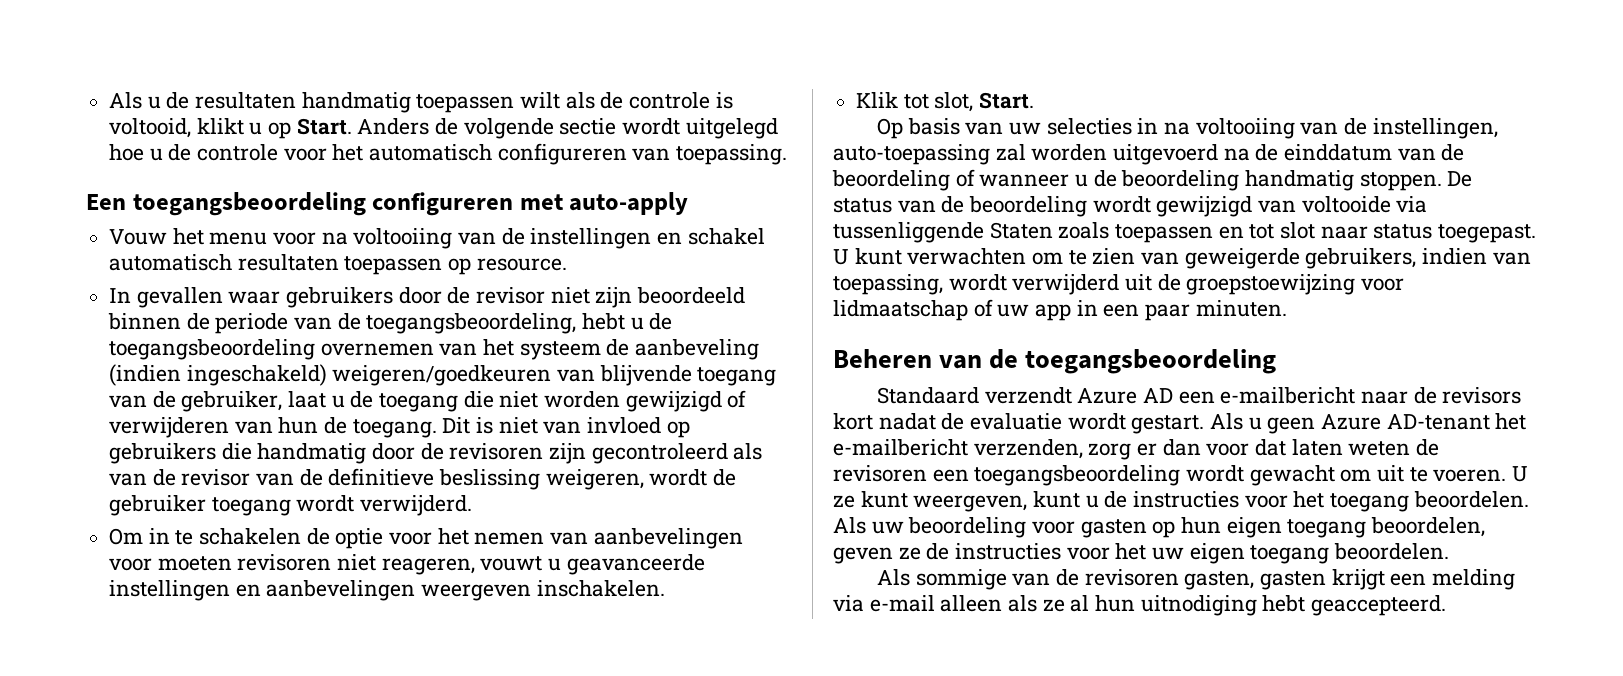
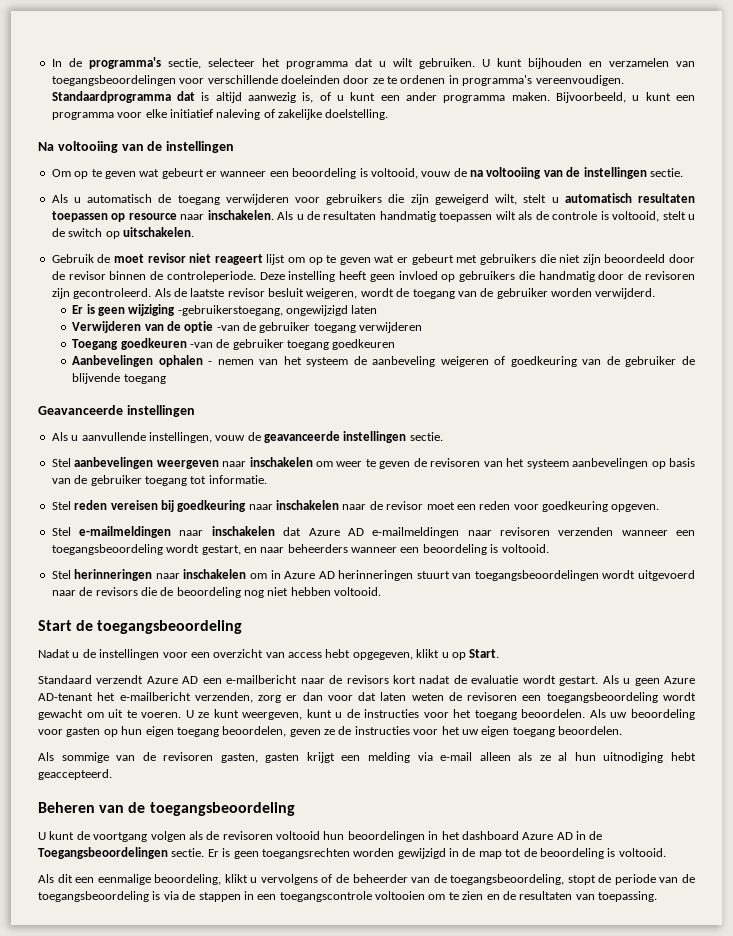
(109, 100) none -> [51,57,695,69] [51,75,624,86] [51,91,695,103] [51,109,389,120] [38,141,235,153] [51,167,683,179] [51,193,695,205] [51,210,274,222] In de programma's sectie, selecteer het programma dat u wilt gebruiken. U kunt bijhouden en verzamelen van toegangsbeoordelingen voor verschillende doeleinden door ze te ordenen in programma's vereenvoudigen. Standaardprogramma dat is altijd aanwezig is, of u kunt een ander programma maken. Bijvoorbeeld, u kunt een programma voor elke initiatief naleving of zakelijke doelstelling. // Na voltooiing van de instellingen // Om op te geven wat gebeurt er wanneer een beoordeling is voltooid, vouw de na voltooiing van de instellingen sectie. // Als u automatisch de toegang verwijderen voor gebruikers die zijn geweigerd wilt, stelt u automatisch resultaten toepassen op resource naar inschakelen.
[196,118,778,139] [109,143,788,165] [86,192,689,216] [109,228,765,249] [109,254,567,275] [109,287,746,308] [108,313,673,334] [109,339,760,360] [109,364,777,386] [109,390,747,412] [109,417,582,438] klikt u op Start. Anders de volgende sectie wordt uitgelegd hoe u de controle voor het automatisch configureren van toepassing. // Een toegangsbeoordeling configureren met auto-apply // Vouw het menu voor na voltooiing van de instellingen en schakel automatisch resultaten toepassen op resource. // In gevallen waar gebruikers door de revisor niet zijn beoordeeld binnen de periode van de toegangsbeoordeling, hebt u de toegangsbeoordeling overnemen van het systeem de aanbeveling (indien ingeschakeld) weigeren/goedkeuren van blijvende toegang van de gebruiker, laat u de toegang die niet worden gewijzigd of verwijderen van hun de toegang. Dit is niet van -> [662,211,695,220] [51,227,194,239] [51,253,695,265] [51,271,395,282] stelt u de switch op uitschakelen. // Gebruik de moet revisor niet reageert lijst om op te geven wat er gebeurt met gebruikers die niet zijn beoordeeld door de revisor binnen de controleperiode. Deze instelling heeft geen
[591,443,763,464] [109,468,737,490] [109,495,473,516] [109,528,743,549] [109,554,705,575] [109,580,665,601] [856,92,1035,112] [876,118,1498,139] [833,144,1465,165] [832,169,1473,191] [833,196,1428,217] [833,222,1537,243] [833,248,1531,269] [833,274,1405,295] [833,299,1287,321] [833,349,1277,374] gecontroleerd als van de revisor van de definitieve beslissing weigeren, wordt de gebruiker toegang wordt verwijderd. // Om in te schakelen de optie voor het nemen van aanbevelingen voor moeten revisoren niet reageren, vouwt u geavanceerde instellingen en aanbevelingen weergeven inschakelen. // Klik tot slot, Start. // Op basis van uw selecties in na voltooiing van de instellingen, auto-toepassing zal worden uitgevoerd na de einddatum van de beoordeling of wanneer u de beoordeling handmatig stoppen. De status van de beoordeling wordt gewijzigd van voltooide via tussenliggende Staten zoals toepassen en tot slot naar status toegepast. U kunt verwachten om te zien van geweigerde gebruikers, indien van toepassing, wordt verwijderd uit de groepstoewijzing voor lidmaatschap of uw app in een paar minuten. // Beheren van de toegangsbeoordeling -> [73,288,656,299] [72,304,378,316] [72,321,423,333] [72,338,396,350] [72,355,696,367] [72,373,166,384] [38,405,195,417] [51,431,443,443] [51,457,695,469] [51,475,267,486] [51,500,660,512] [51,526,695,538] [51,544,549,555] [51,569,695,581] [51,587,382,598] [38,620,243,634] [38,649,500,660] gecontroleerd. Als de laatste revisor besluit weigeren, wordt de toegang van de gebruiker worden verwijderd. // Er is geen wijziging -gebruikerstoegang, ongewijzigd laten // Verwijderen van de optie -van de gebruiker toegang verwijderen // Toegang goedkeuren -van de gebruiker toegang goedkeuren // Aanbevelingen ophalen - nemen van het systeem de aanbeveling weigeren of goedkeuring van de gebruiker de blijvende toegang // Geavanceerde instellingen // Als u aanvullende instellingen, vouw de geavanceerde instellingen sectie. // Stel aanbevelingen weergeven naar inschakelen om weer te geven de revisoren van het systeem aanbevelingen op basis van de gebruiker toegang tot informatie. // Stel reden vereisen bij goedkeuring naar inschakelen naar de revisor moet een reden voor goedkeuring opgeven. // Stel e-mailmeldingen naar inschakelen dat Azure AD e-mailmeldingen naar revisoren verzenden wanneer een toegangsbeoordeling wordt gestart, en naar beheerders wanneer een beoordeling is voltooid. // Stel herinneringen naar inschakelen om in Azure AD herinneringen stuurt van toegangsbeoordelingen wordt uitgevoerd naar de revisors die de beoordeling nog niet hebben voltooid. // Start de toegangsbeoordeling // Nadat u de instellingen voor een overzicht van access hebt opgegeven, klikt u op Start.
(1447, 605) none -> [38,802,295,816] [38,831,603,842] [38,847,666,859] [38,874,695,885] [38,891,657,902] // Beheren van de toegangsbeoordeling // U kunt de voortgang volgen als de revisoren voltooid hun beoordelingen in het dashboard Azure AD in de Toegangsbeoordelingen sectie. Er is geen toegangsrechten worden gewijzigd in de map tot de beoordeling is voltooid. // Als dit een eenmalige beoordeling, klikt u vervolgens of de beheerder van de toegangsbeoordeling, stopt de periode van de toegangsbeoordeling is via de stappen in een toegangscontrole voltooien om te zien en de resultaten van toepassing.

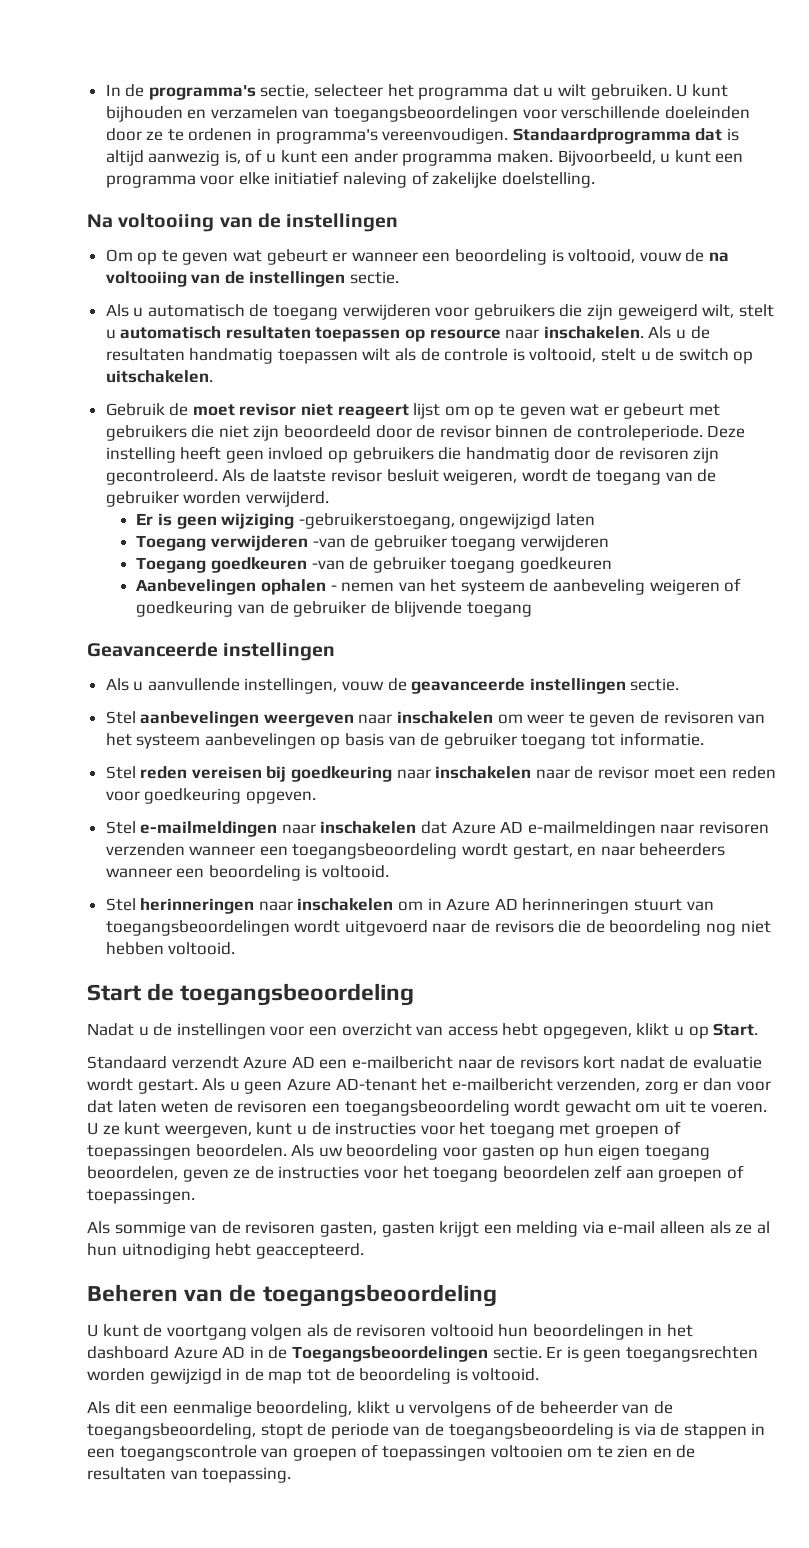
[72,321,214,333] Verwijderen van de optie -> [136,535,308,551] Toegang verwijderen
(517, 715) none -> [559,1121,681,1138] [87,1144,191,1160] met groepen of toepassingen
[461,726,622,737] uw eigen toegang beoordelen. -> [433,1165,745,1182] [87,1188,195,1204] toegang beoordelen zelf aan groepen of toepassingen.
(372, 896) none -> [261,1444,486,1461] van groepen of toepassingen

